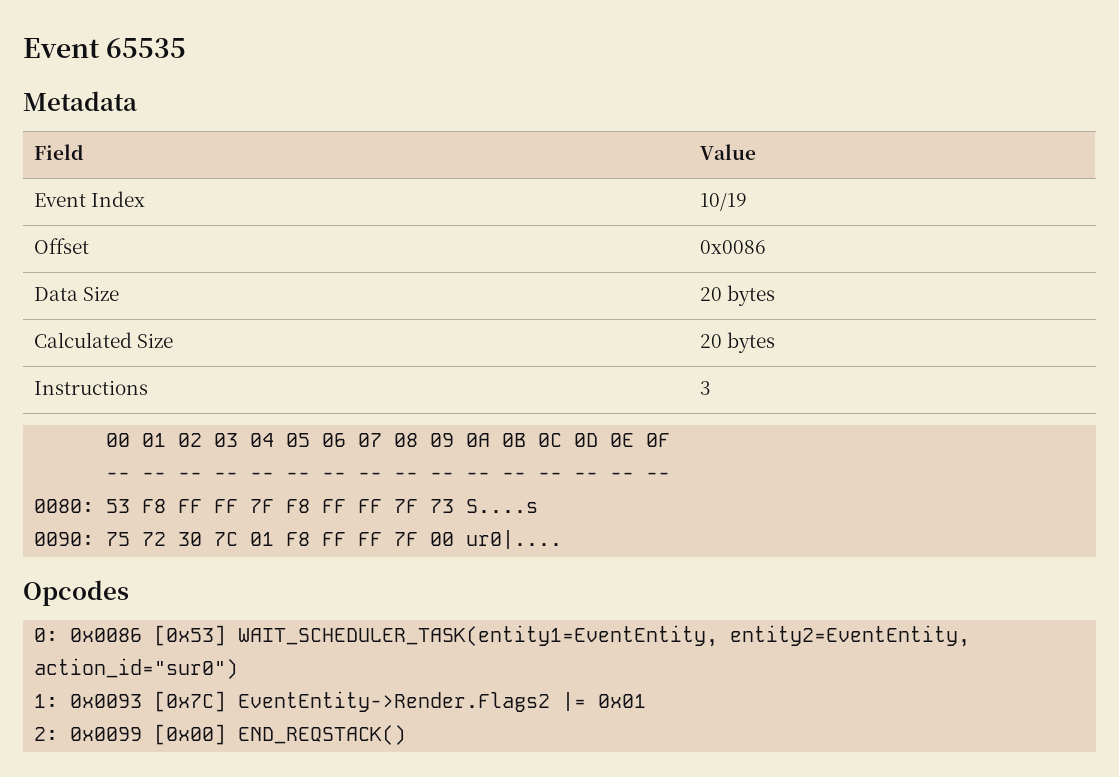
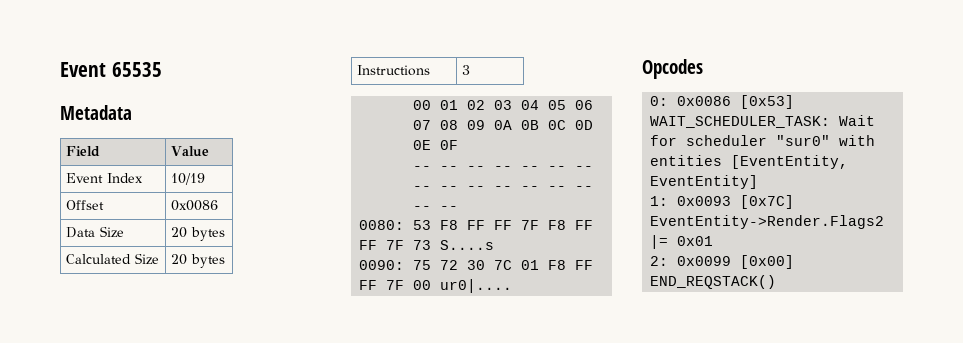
[238,625,971,647] [34,658,239,679] WAIT_SCHEDULER_TASK(entity1=EventEntity, entity2=EventEntity, action_id="sur0") -> [650,115,876,128] [650,135,876,146] [650,155,849,169] [650,175,759,189] WAIT_SCHEDULER_TASK: Wait for scheduler "sur0" with entities [EventEntity, EventEntity]

